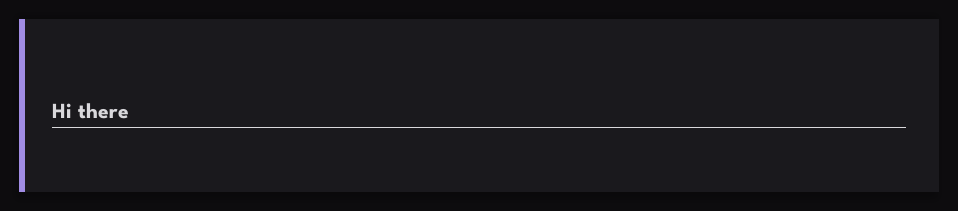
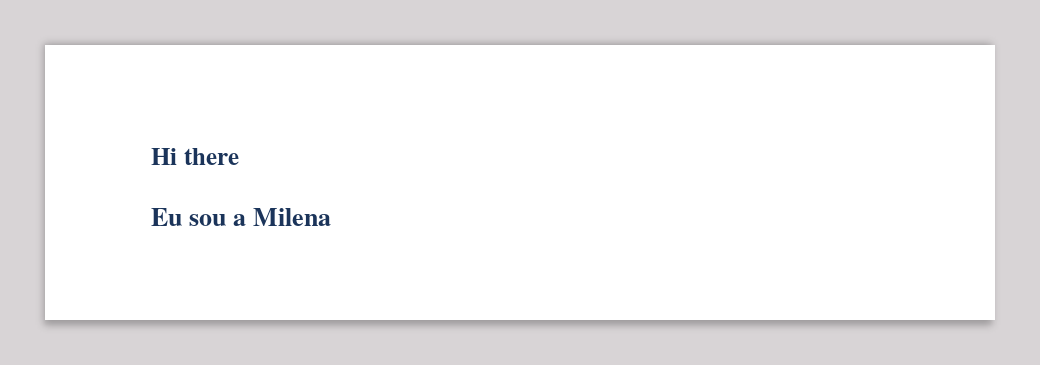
(129, 111) none -> [151,208,332,226] // Eu sou a Milena

